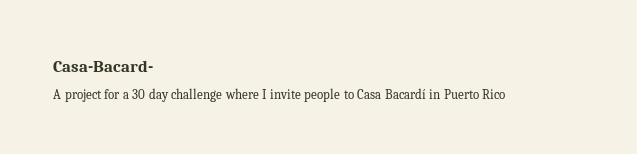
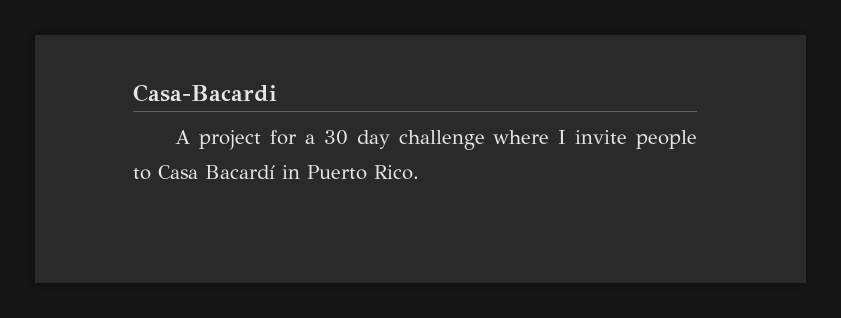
[53,60,153,72] Casa-Bacard- -> [133,84,277,102] Casa-Bacardi
[482,89,506,99] Rico -> [374,165,419,180] Rico.

